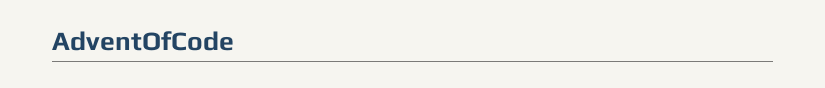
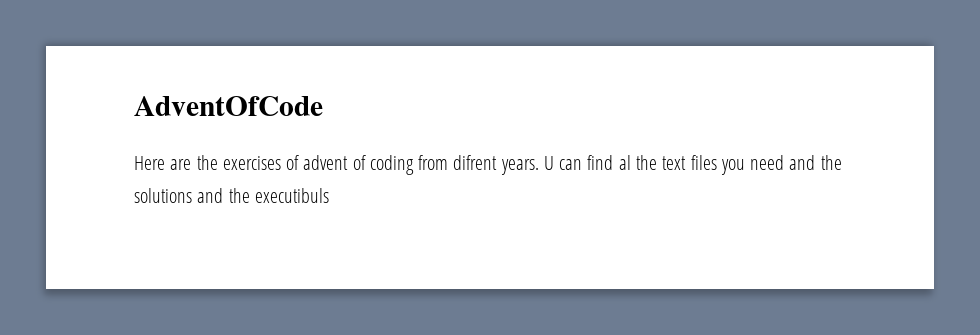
(234, 41) none -> [134,155,842,175] [134,188,329,203] // Here are the exercises of advent of coding from difrent years. U can find al the text files you need and the solutions and the executibuls

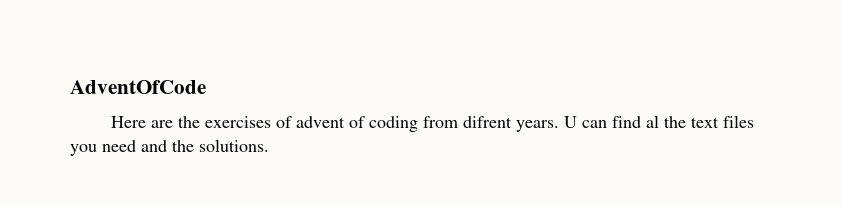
[134,188,329,203] solutions and the executibuls -> [199,139,269,152] solutions.

